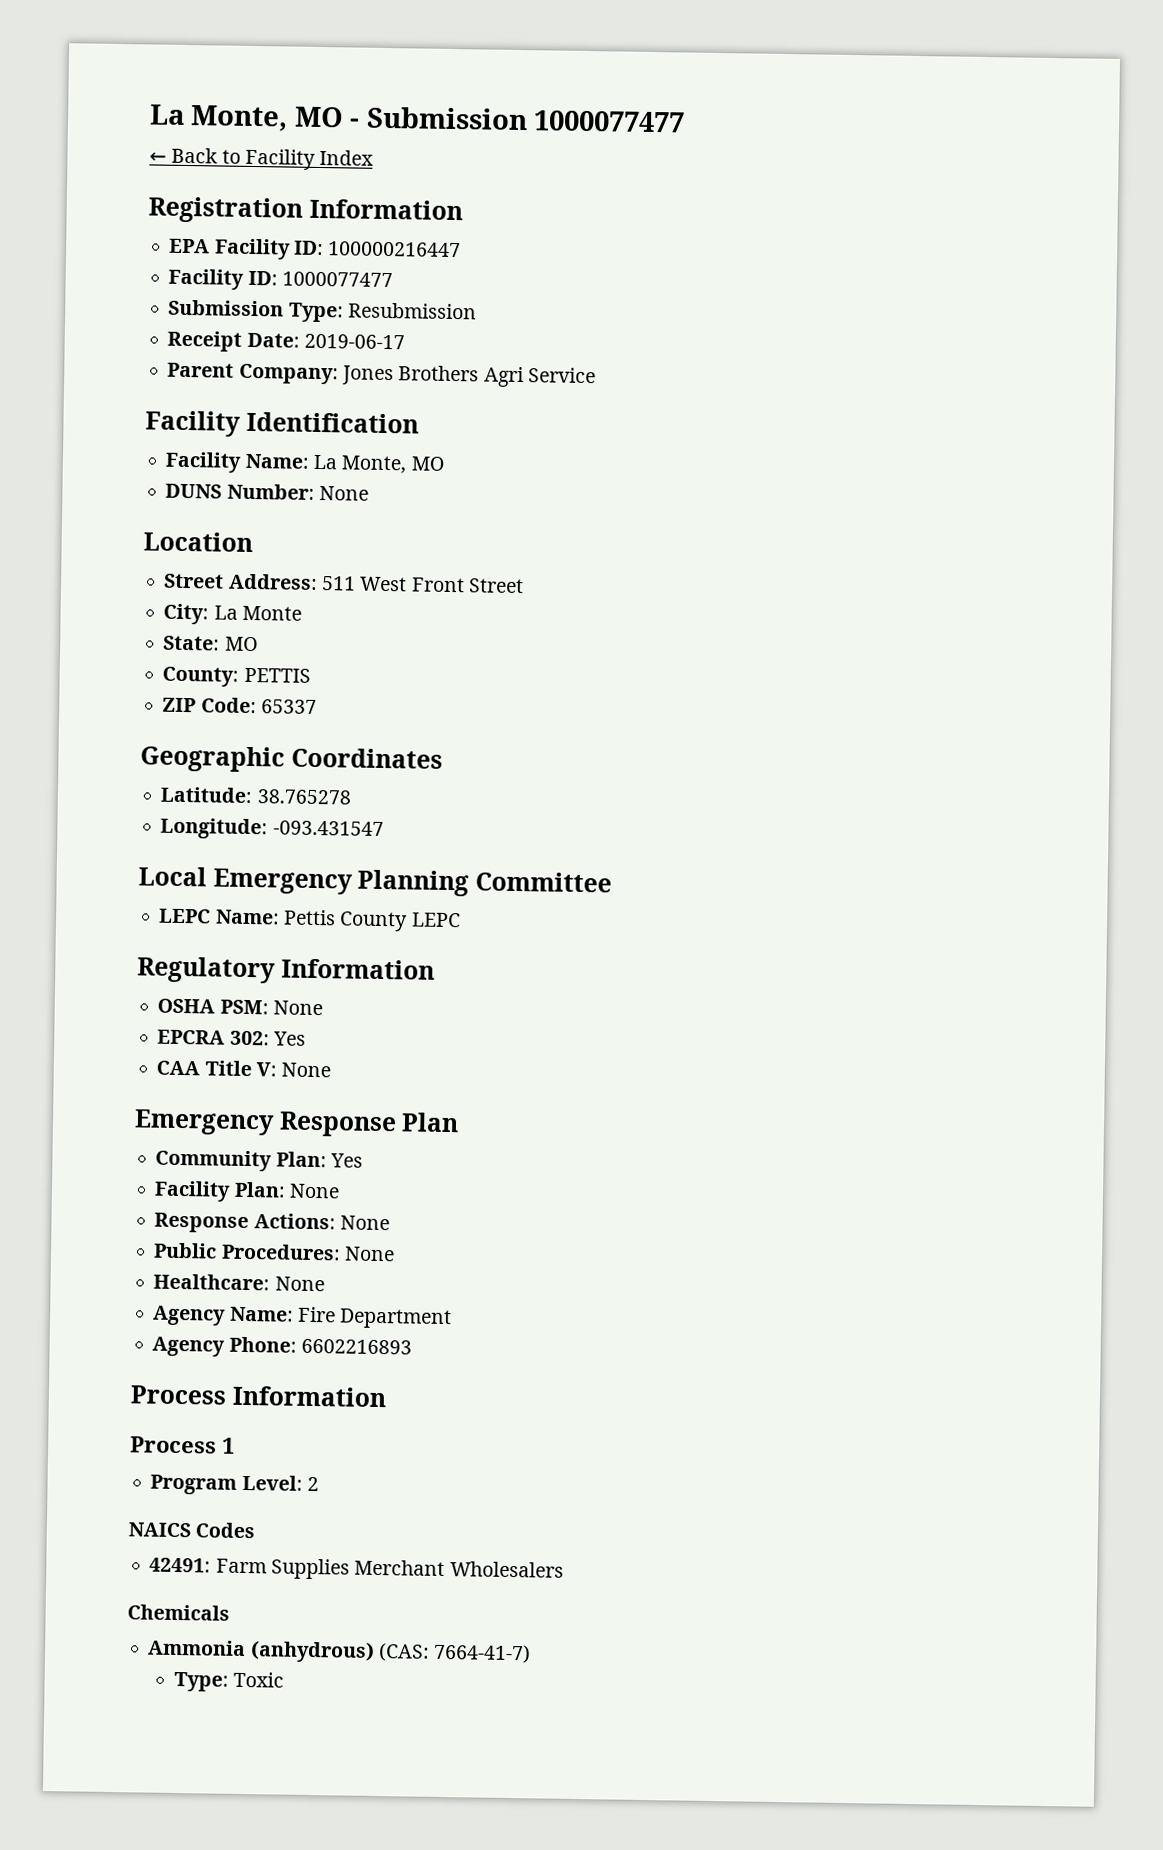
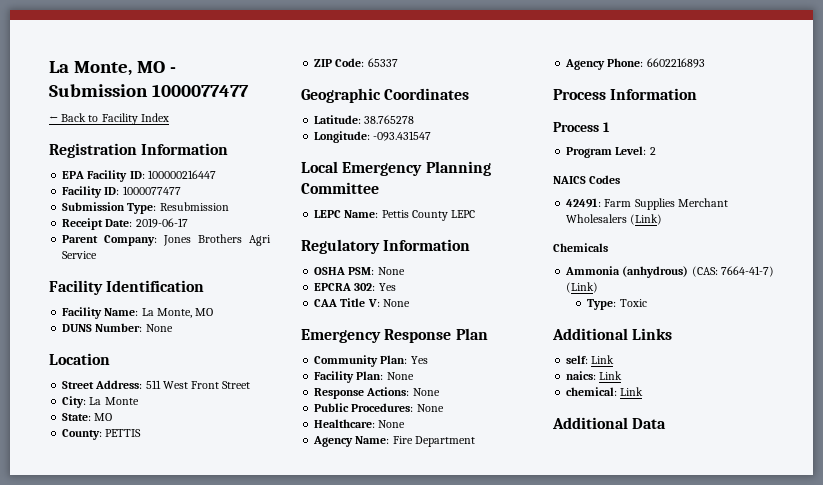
(564, 1569) none -> [630,214,663,225] (Link)
(532, 1653) none -> [566,282,599,293] (Link)
(285, 1679) none -> [552,328,673,340] [566,355,615,364] [566,371,623,380] [566,387,644,396] [552,417,667,429] // Additional Links // self: Link // naics: Link // chemical: Link // Additional Data

